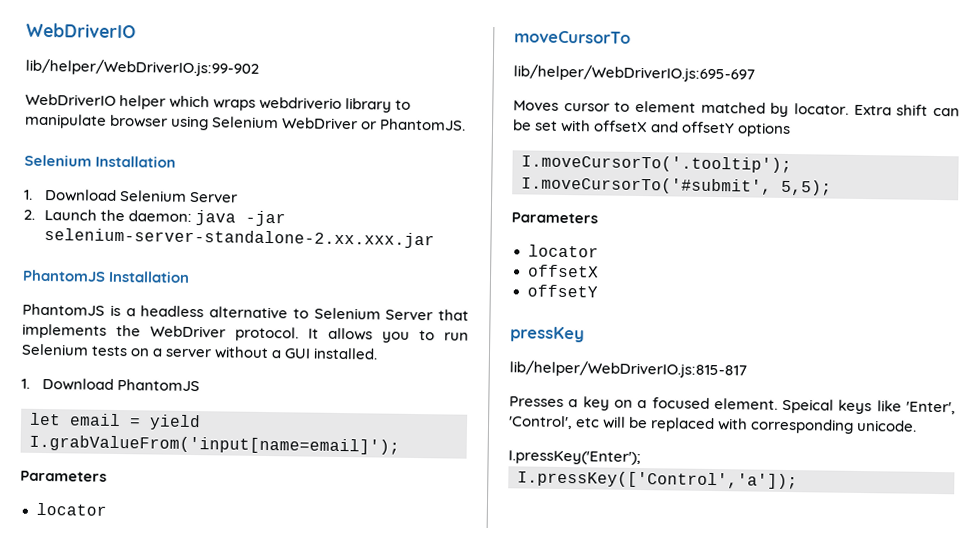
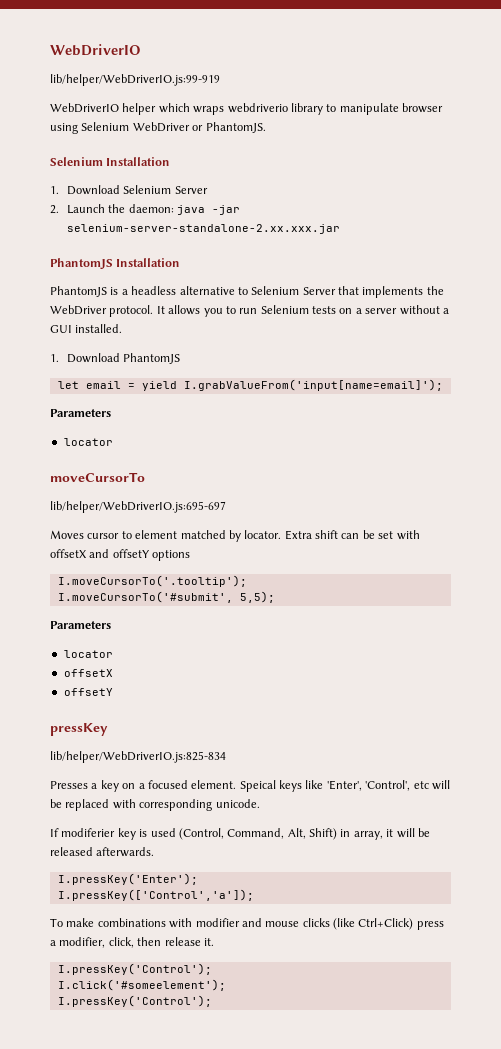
[25,58,259,77] lib/helper/WebDriverIO.js:99-902 -> [50,74,220,86] lib/helper/WebDriverIO.js:99-919
[509,360,747,379] lib/helper/WebDriverIO.js:815-817 -> [50,751,226,763] lib/helper/WebDriverIO.js:825-834
[508,450,641,466] [517,470,798,490] I.pressKey('Enter'); // I.pressKey(['Control','a']); -> [50,828,430,840] [50,847,155,857] [57,873,198,885] [57,889,254,901] [50,918,444,930] [50,937,214,948] [57,963,212,975] [57,979,226,991] [57,995,212,1007] If modiferier key is used (Control, Command, Alt, Shift) in array, it will be released afterwards. // I.pressKey('Enter'); // I.pressKey(['Control','a']); // To make combinations with modifier and mouse clicks (like Ctrl+Click) press a modifier, click, then release it. // I.pressKey('Control'); // I.click('#someelement'); // I.pressKey('Control');

